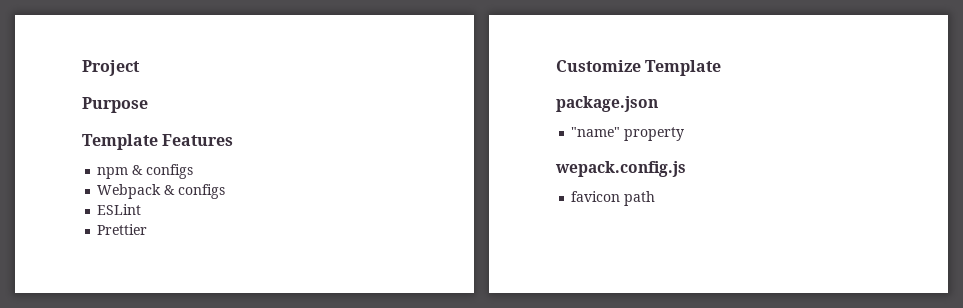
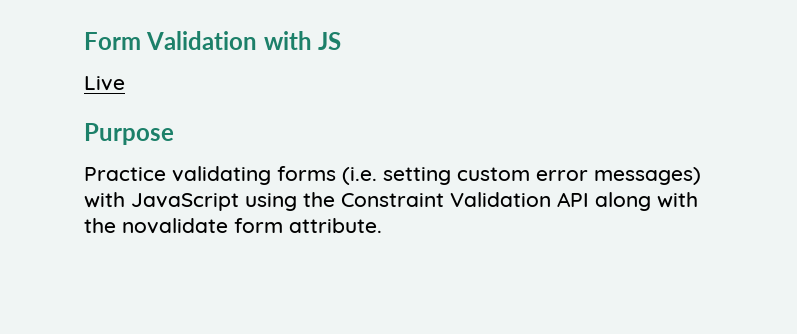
[82,60,140,76] [82,97,148,113] [82,134,234,150] [97,164,194,179] [97,184,226,199] [97,204,142,215] [97,224,148,235] [556,60,722,76] [556,96,658,112] [571,127,685,141] [555,161,686,177] [571,191,656,206] Project // Purpose // Template Features // npm & configs // Webpack & configs // ESLint // Prettier // Customize Template // package.json // "name" property // wepack.config.js // favicon path -> [84,31,342,50] [84,76,125,91] [84,123,174,145] [84,166,701,185] [84,192,698,211] [84,218,382,234] Form Validation with JS // Live // Purpose // Practice validating forms (i.e. setting custom error messages) with JavaScript using the Constraint Validation API along with the novalidate form attribute.

